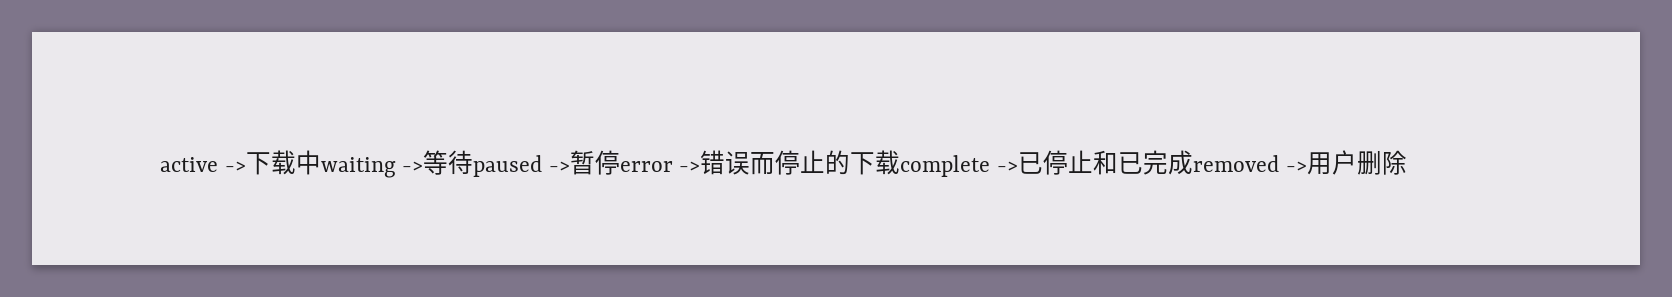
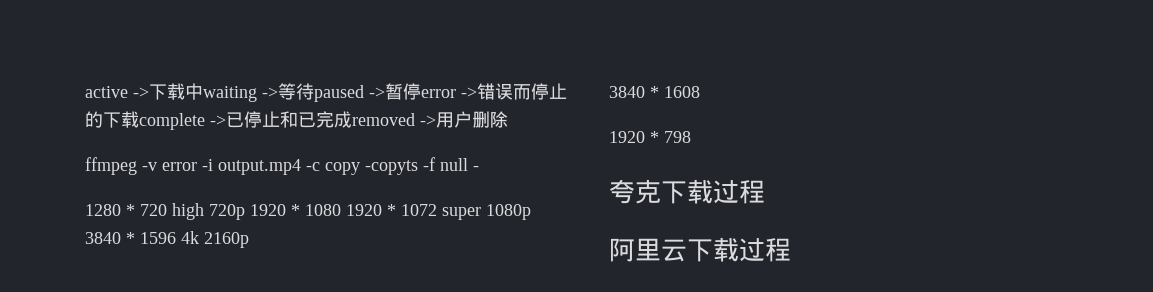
(1407, 162) none -> [85,157,479,175] [85,203,531,220] [85,231,249,248] [609,86,700,98] [609,131,691,143] [609,179,765,204] [609,237,791,262] // ffmpeg -v error -i output.mp4 -c copy -copyts -f null - // 1280 * 720 high 720p 1920 * 1080 1920 * 1072 super 1080p 3840 * 1596 4k 2160p // 3840 * 1608 // 1920 * 798 // 夸克下载过程 // 阿里云下载过程

